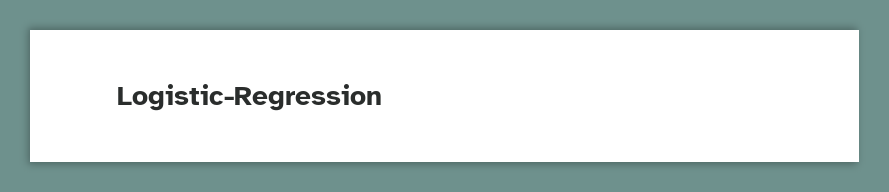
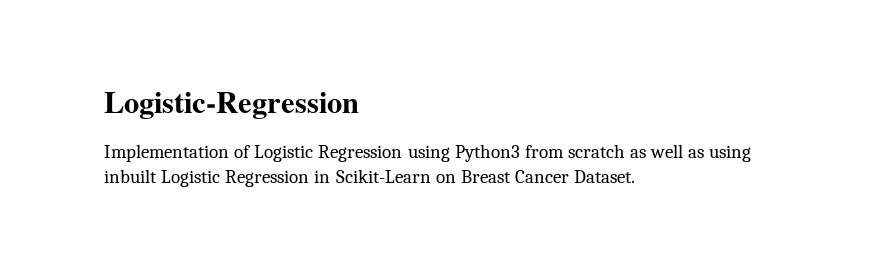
(382, 97) none -> [104,144,752,162] [104,169,636,187] // Implementation of Logistic Regression using Python3 from scratch as well as using inbuilt Logistic Regression in Scikit-Learn on Breast Cancer Dataset.

